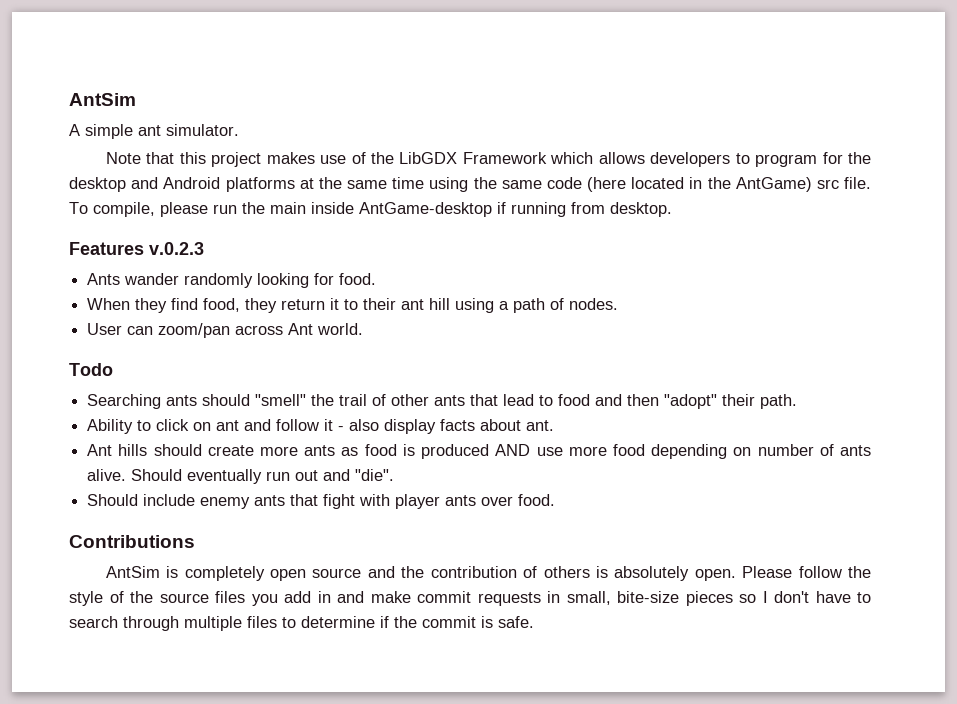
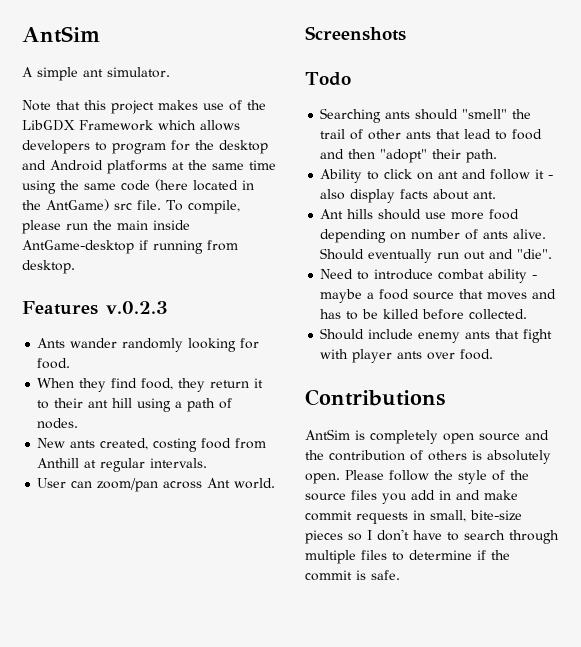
(619, 304) none -> [37,438,267,452] [37,458,208,472] // New ants created, costing food from Anthill at regular intervals.
(364, 329) none -> [305,26,406,41] // Screenshots
[207,444,531,459] create more ants as food is produced AND -> (422, 214) none
(395, 475) none -> [320,269,538,283] [320,289,557,303] [320,309,528,320] // Need to introduce combat ability - maybe a food source that moves and has to be killed before collected.

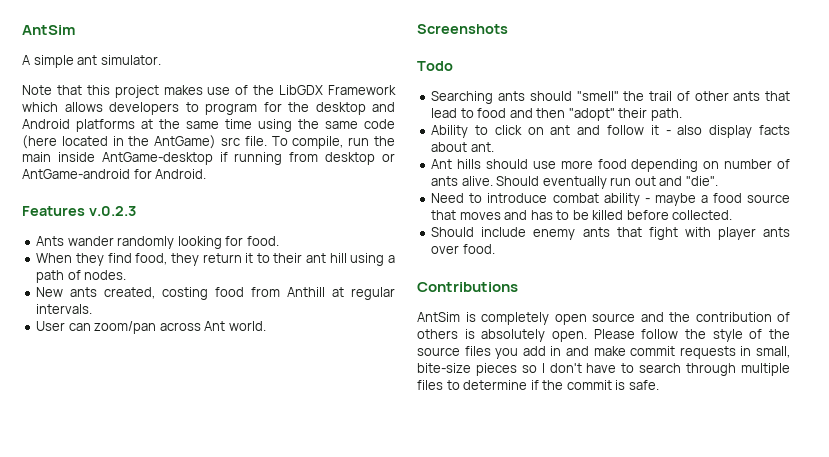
[22,220,61,234] please -> (344, 142) none
[22,260,75,274] desktop. -> [325,152,395,165] [22,169,207,179] desktop or AntGame-android for Android.

